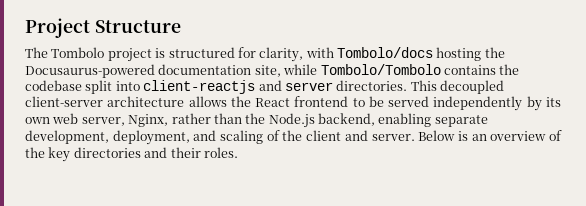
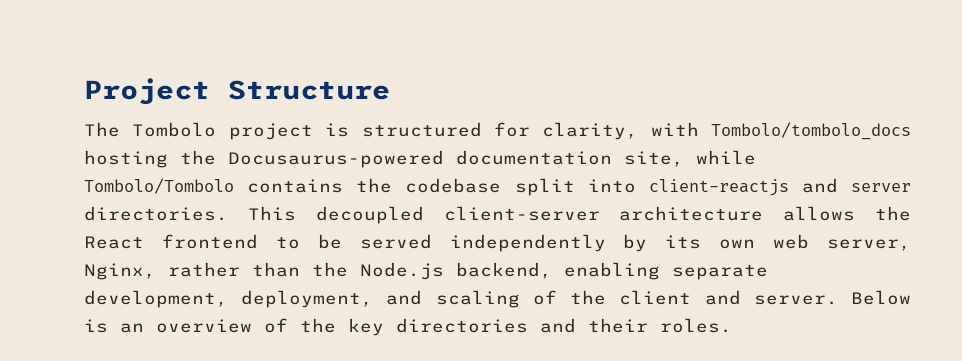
[337,47,433,58] Tombolo/docs -> [711,122,911,140] Tombolo/tombolo_docs

